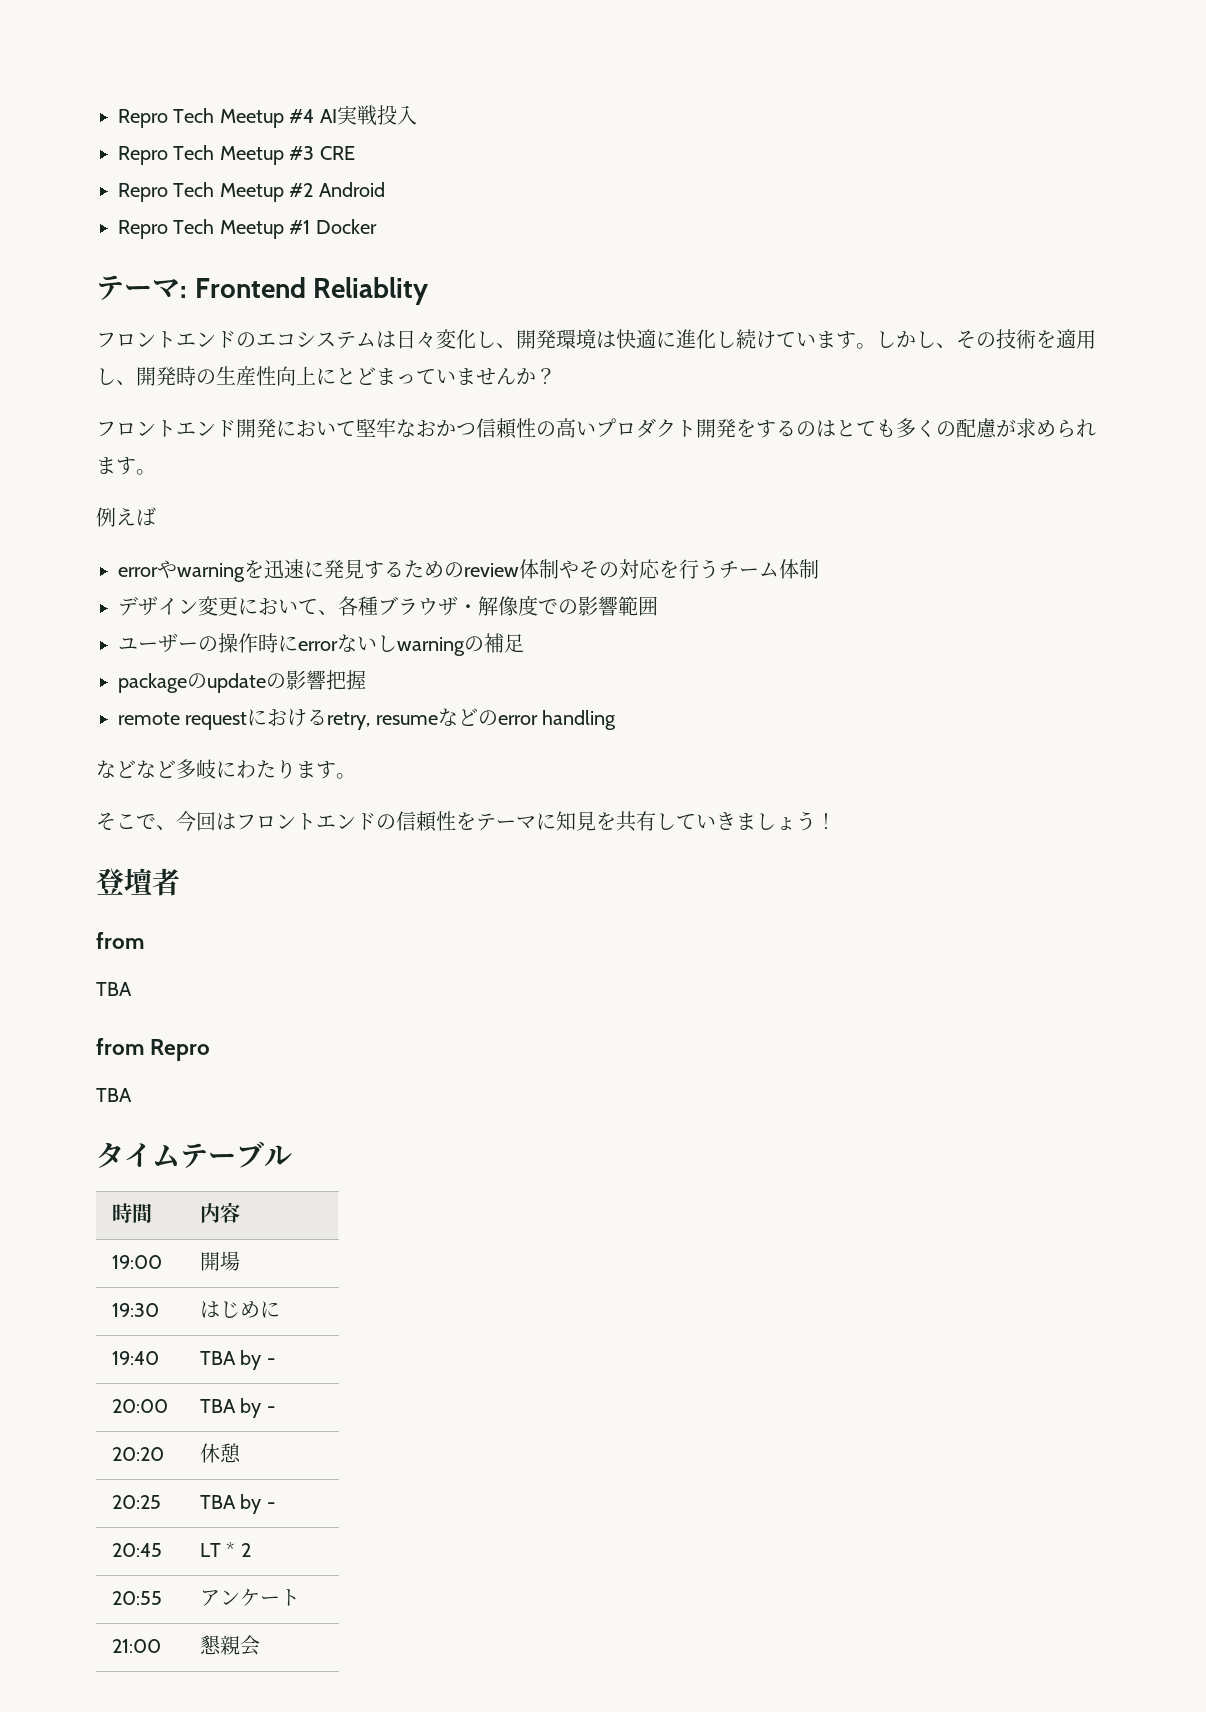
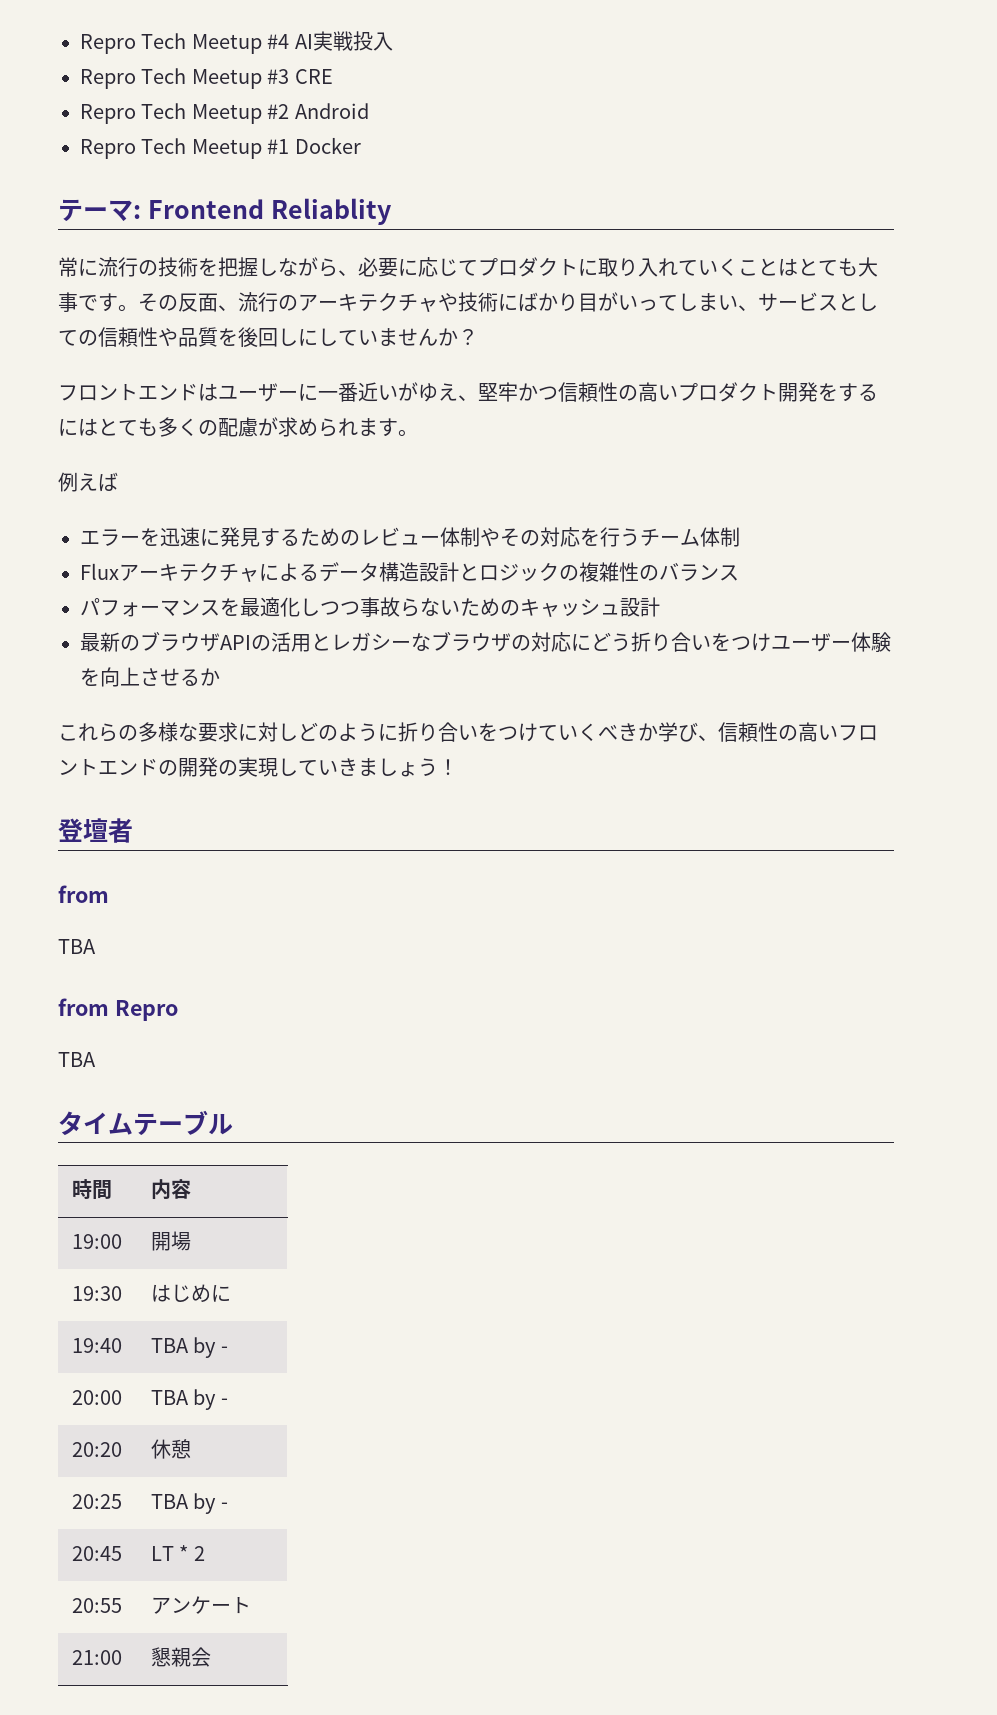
[96,329,1096,349] [96,366,416,386] フロントエンドのエコシステムは日々変化し、開発環境は快適に進化し続けています。しかし、その技術を適用し、開発時の生産性向上にとどまっ -> [58,257,878,277] [58,292,878,312] [58,327,338,347] 常に流行の技術を把握しながら、必要に応じてプロダクトに取り入れていくことはとても大事です。その反面、流行のアーキテクチャや技術にばかり目がいってしまい、サービスとしての信頼性や品質を後回しにし
[236,418,436,438] 開発において堅牢なお -> [198,382,518,402] はユーザーに一番近いがゆえ、堅牢
[796,421,816,437] の -> [58,419,78,436] に
[118,560,245,582] errorやwarning -> [80,529,140,546] エラー
[464,563,519,577] review -> [360,527,440,546] レビュー
[118,595,658,616] [118,633,524,656] [118,670,366,693] [118,708,617,730] [96,759,356,779] [96,811,656,832] デザイン変更において、各種ブラウザ・解像度での影響範囲 // ユーザーの操作時にerrorないしwarningの補足 // packageのupdateの影響把握 // remote requestにおけるretry, resumeなどのerror handling // などなど多岐にわたります。 // そこで、今回はフロントエンドの信頼性をテーマに知見を共有 -> [80,562,739,582] [80,597,660,617] [80,631,891,653] [80,667,220,687] [58,722,878,742] [58,757,278,777] Fluxアーキテクチャによるデータ構造設計とロジックの複雑性のバランス // パフォーマンスを最適化しつつ事故らないためのキャッシュ設計 // 最新のブラウザAPIの活用とレガシーなブラウザの対応にどう折り合いをつけユーザー体験を向上させるか // これらの多様な要求に対しどのように折り合いをつけていくべきか学び、信頼性の高いフロントエンドの開発の実現

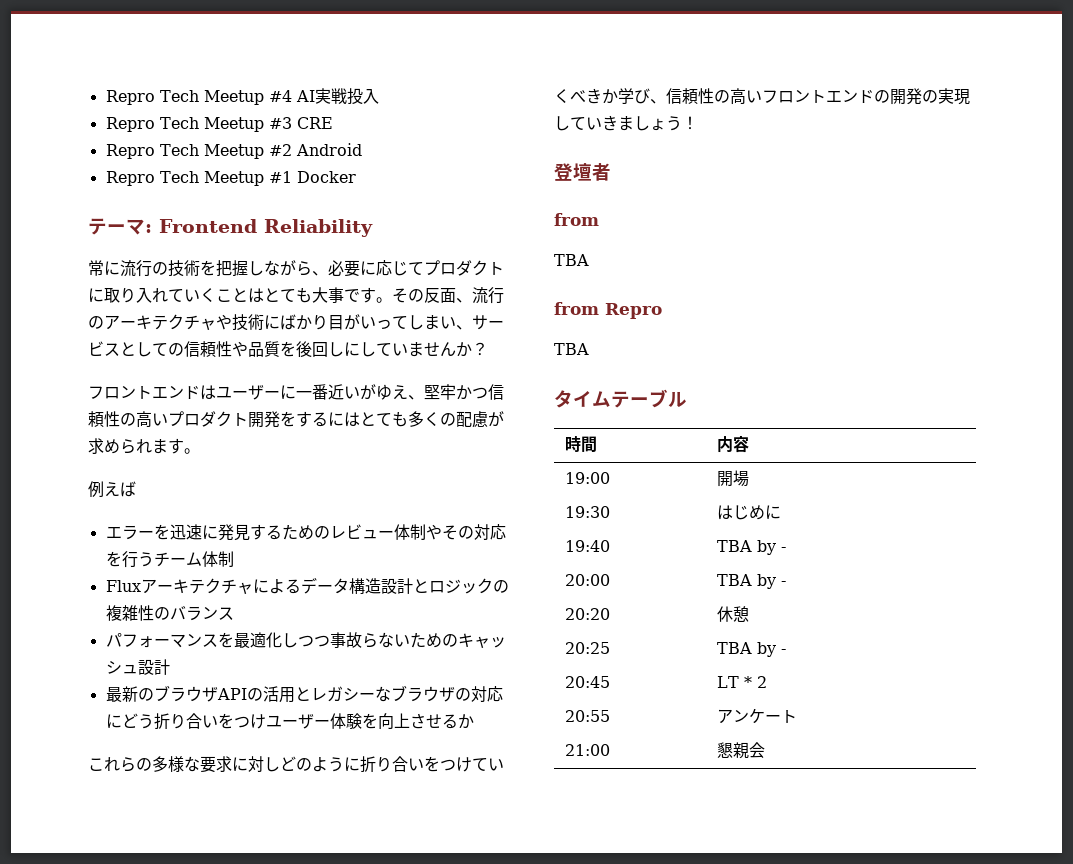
[270,198,392,225] Reliablity -> [264,219,373,237] Reliability

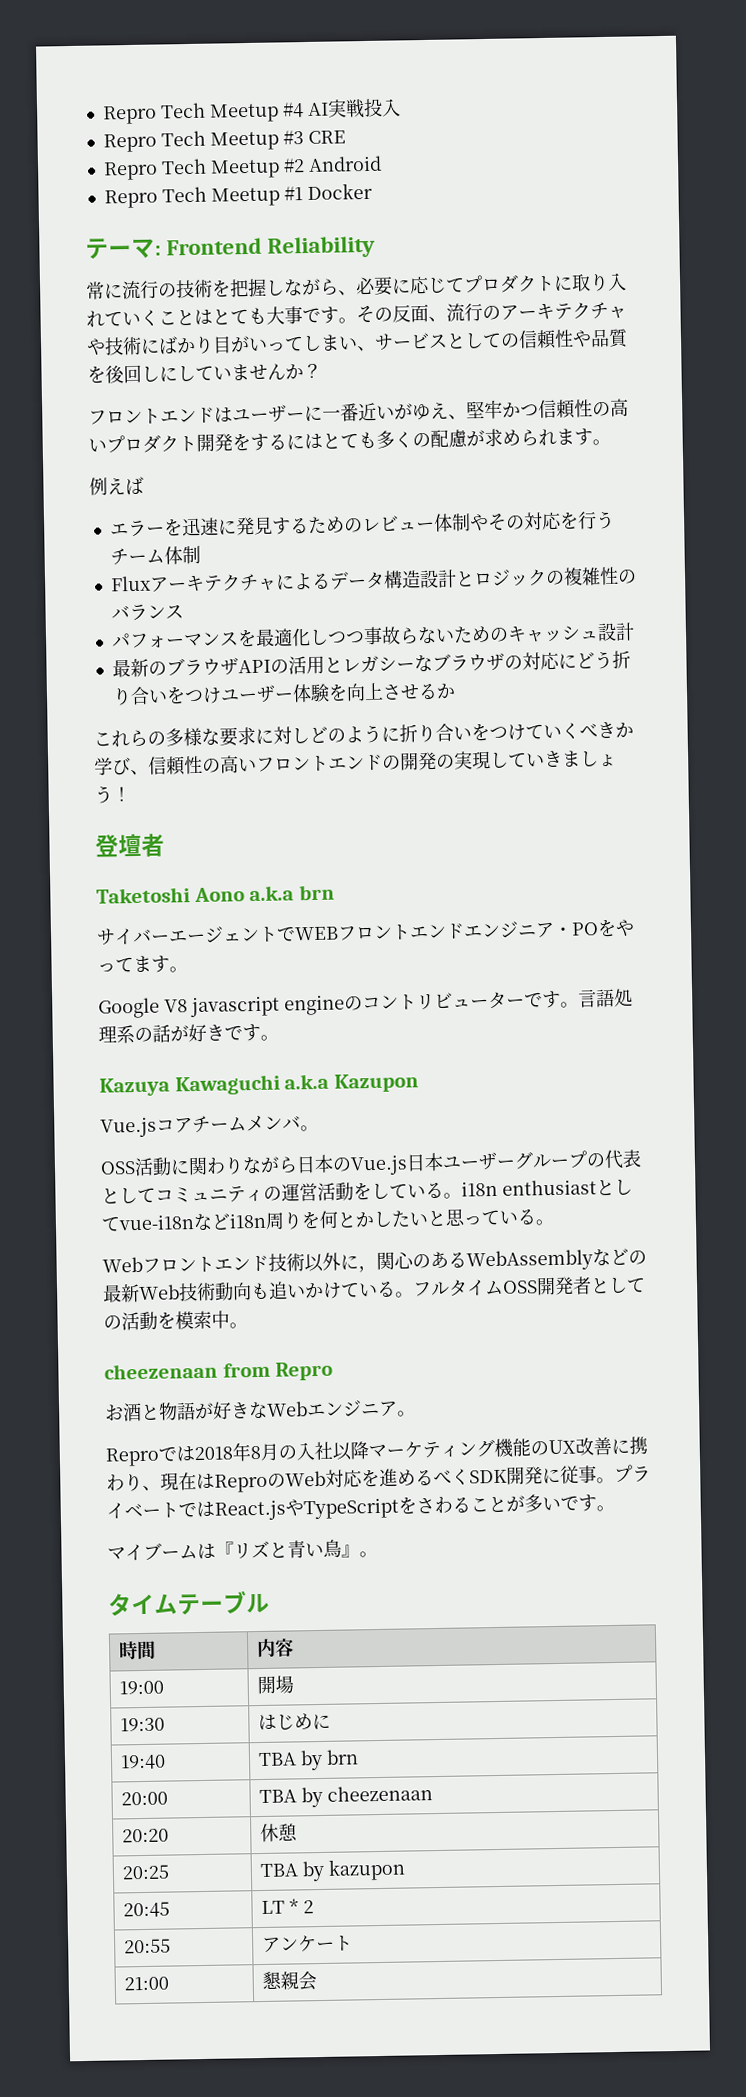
[554,213,599,226] [554,254,589,266] [554,302,662,319] [554,343,589,355] from // TBA // from Repro // TBA -> [96,884,335,904] [96,918,635,946] [97,955,188,973] [98,988,633,1019] [98,1023,279,1044] [99,1073,419,1097] [100,1115,319,1138] [100,1149,642,1177] [101,1178,633,1204] [101,1208,555,1232] [102,1248,647,1273] [102,1276,646,1303] [103,1310,248,1331] [104,1361,334,1381] [104,1400,416,1422] [105,1436,648,1467] [106,1464,651,1493] [106,1494,615,1521] [107,1539,378,1562] Taketoshi Aono a.k.a brn // サイバーエージェントでWEBフロントエンドエンジニア・POをやってます。 // Google V8 javascript engineのコントリビューターです。言語処理系の話が好きです。 // Kazuya Kawaguchi a.k.a Kazupon // Vue.jsコアチームメンバ。 // OSS活動に関わりながら日本のVue.js日本ユーザーグループの代表としてコミュニティの運営活動をしている。i18n enthusiastとしてvue-i18nなどi18n周りを何とかしたいと思っている。 // Webフロントエンド技術以外に，関心のあるWebAssemblyなどの最新Web技術動向も追いかけている。フルタイムOSS開発者としての活動を模索中。 // cheezenaan from Repro // お酒と物語が好きなWebエンジニア。 // Reproでは2018年8月の入社以降マーケティング機能のUX改善に携わり、現在はReproのWeb対応を進めるべくSDK開発に従事。プライベートではReact.jsやTypeScriptをさわることが多いです。 // マイブームは『リズと青い鳥』。
[781,547,787,552] - -> [325,1749,359,1765] brn
[781,581,787,586] - -> [326,1785,433,1802] cheezenaan
[781,649,787,654] - -> [327,1858,406,1881] kazupon

